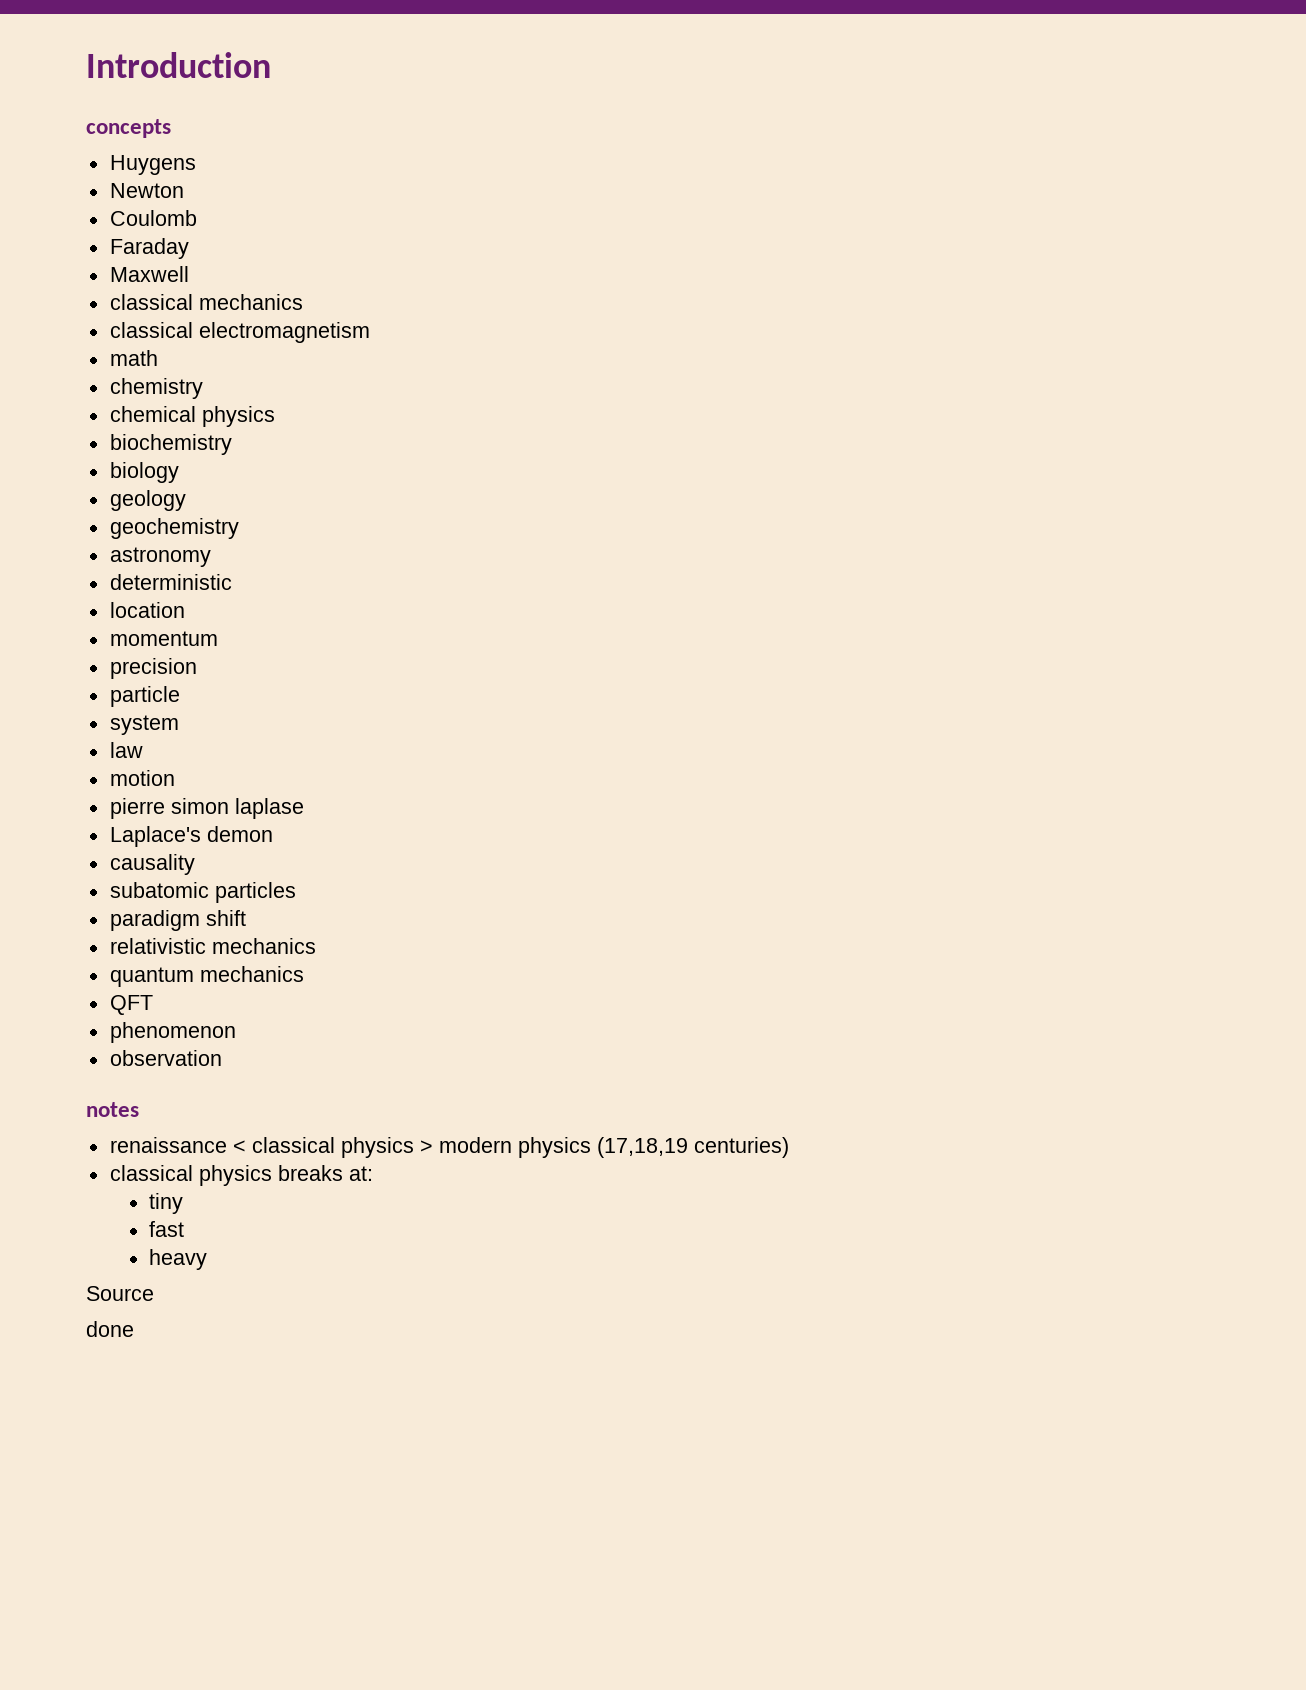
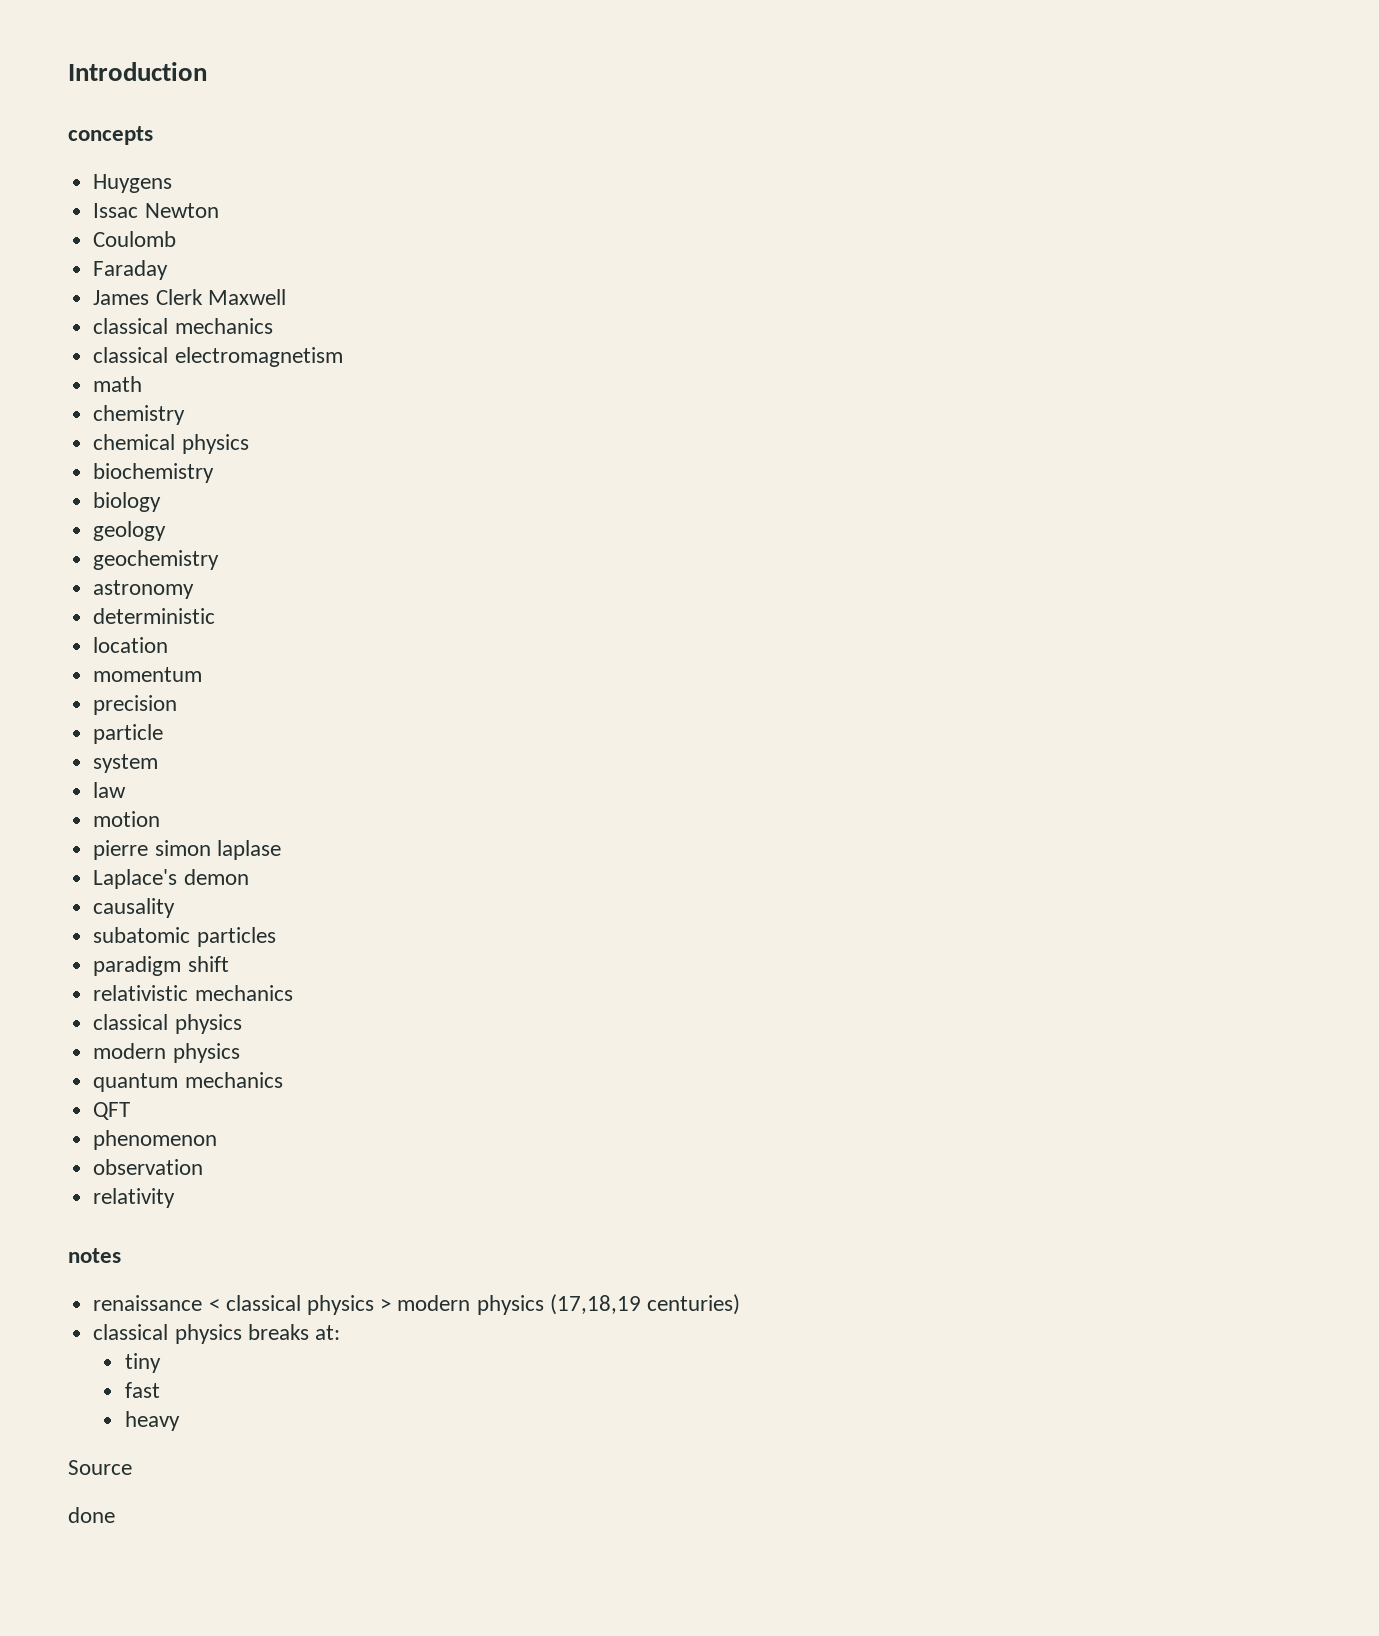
(196, 165) none -> [93,203,139,218] Issac
(189, 248) none -> [93,289,203,305] James Clerk
(316, 946) none -> [93,1014,242,1034] [93,1043,240,1063] // classical physics // modern physics
(222, 1058) none -> [93,1188,176,1208] // relativity

